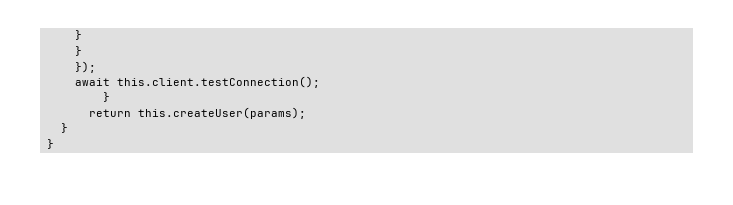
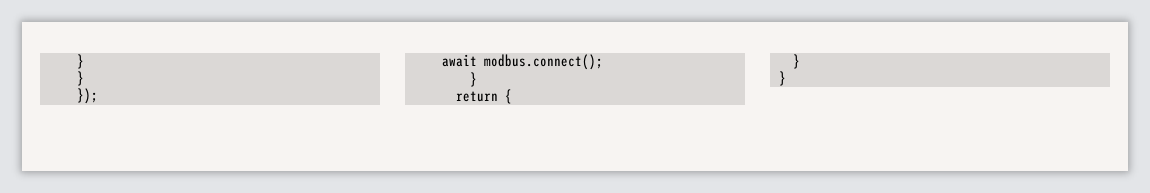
[116,76,320,88] this.client.testConnection(); -> [483,54,603,70] modbus.connect();
[137,107,306,119] this.createUser(params); -> [504,89,512,104] {

